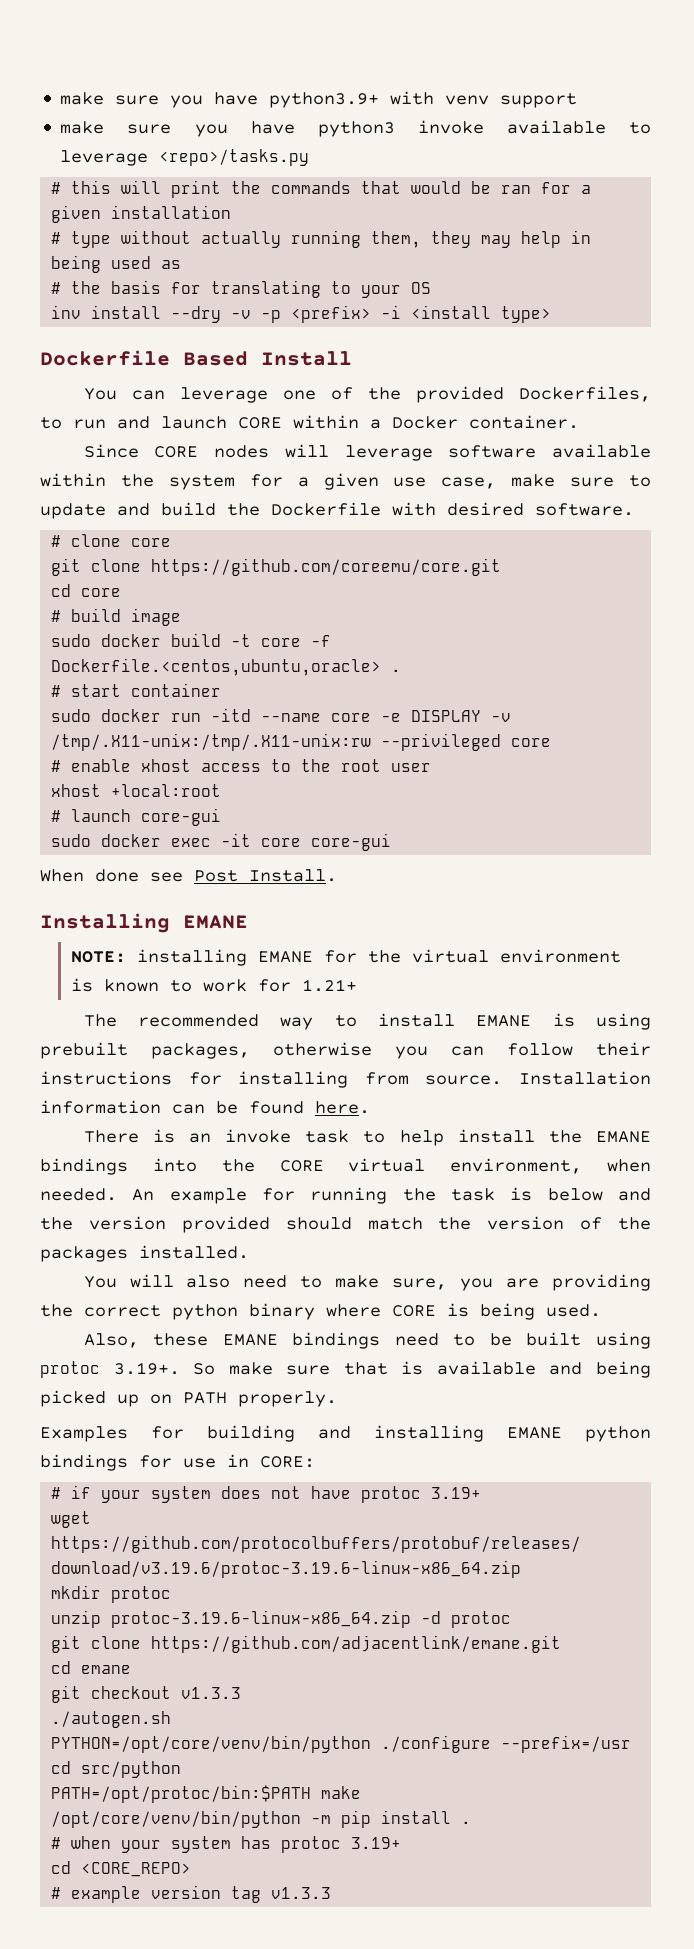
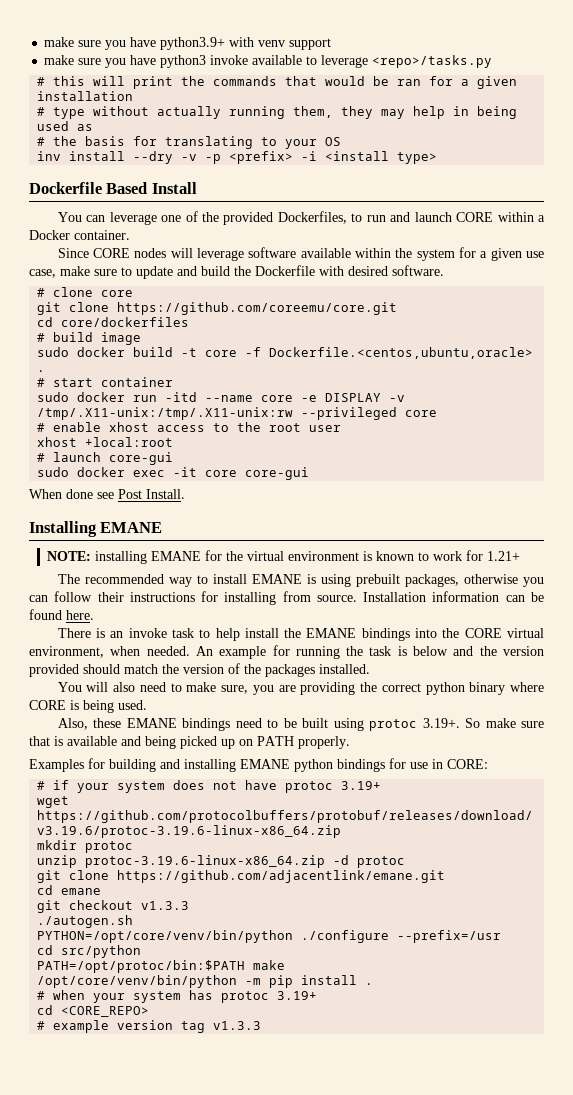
[81,588,122,597] core -> [61,317,190,327] core/dockerfiles

